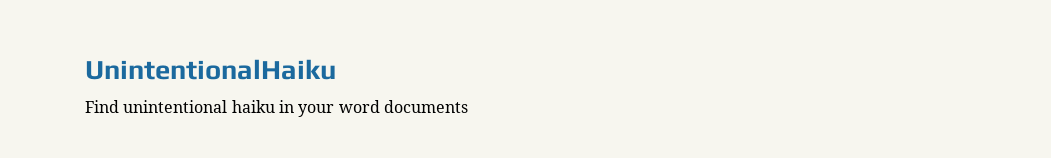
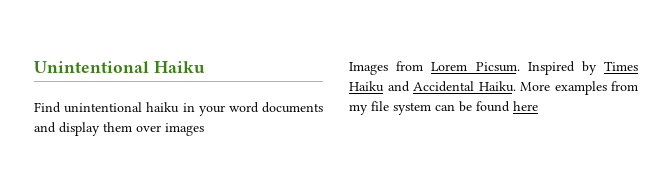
[85,59,336,80] UnintentionalHaiku -> [34,61,205,73] Unintentional Haiku
(468, 106) none -> [34,122,204,136] [349,61,638,75] [349,81,638,95] [349,101,538,115] and display them over images // Images from Lorem Picsum. Inspired by Times Haiku and Accidental Haiku. More examples from my file system can be found here

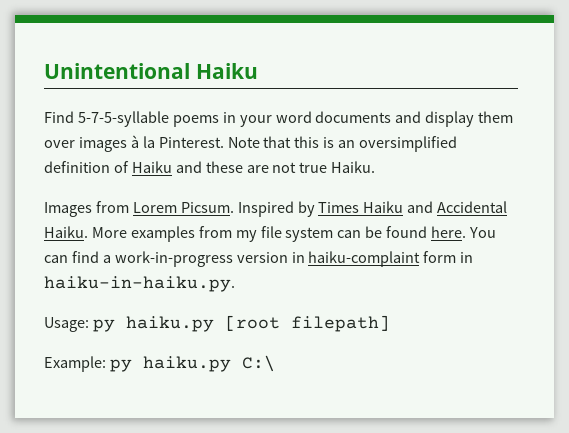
[64,102,180,113] unintentional haiku -> [77,111,219,127] 5-7-5-syllable poems
(204, 129) none -> [130,135,458,152] [44,161,376,173] à la Pinterest. Note that this is an oversimplified definition of Haiku and these are not true Haiku.
[513,101,538,111] here -> [431,226,497,238] [44,251,474,267] [44,276,235,292] [44,315,390,332] [44,355,275,372] here. You can find a work-in-progress version in haiku-complaint form in haiku-in-haiku.py. // Usage: py haiku.py [root filepath] // Example: py haiku.py C:\

